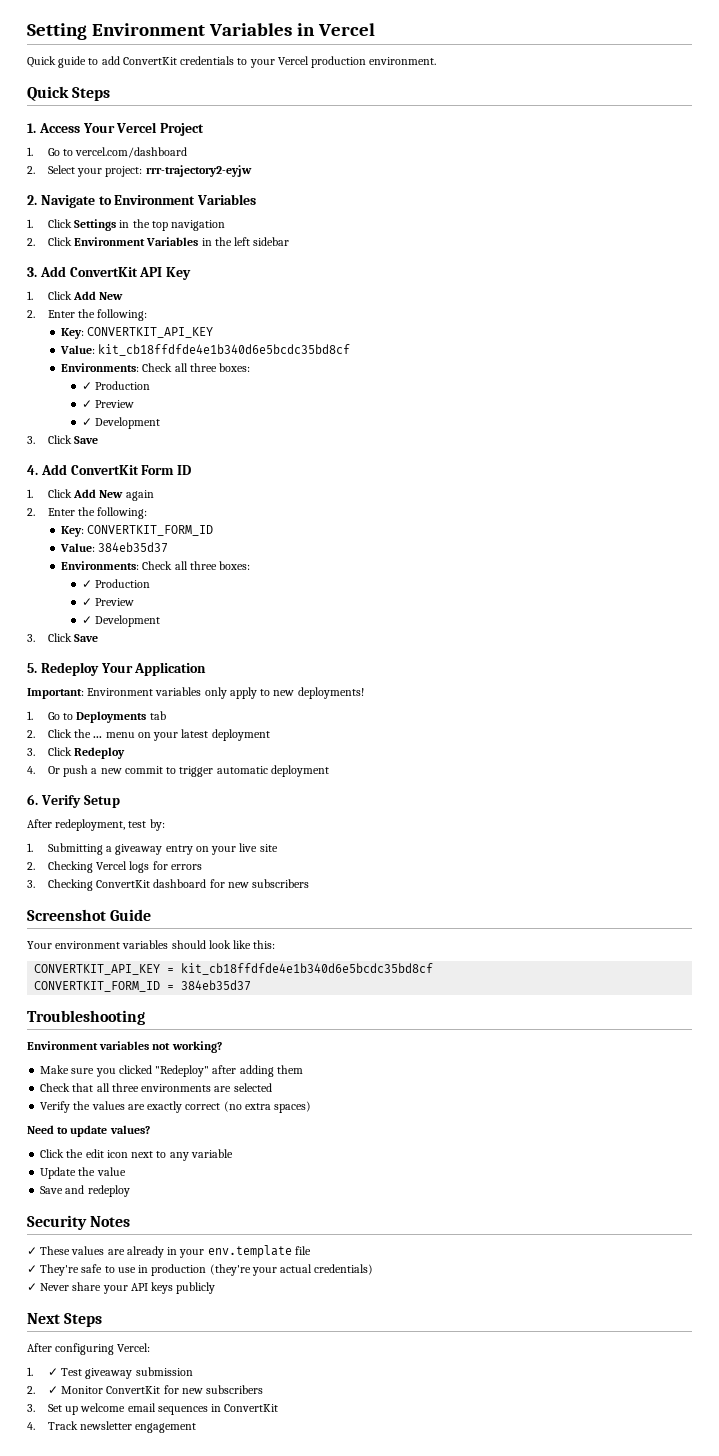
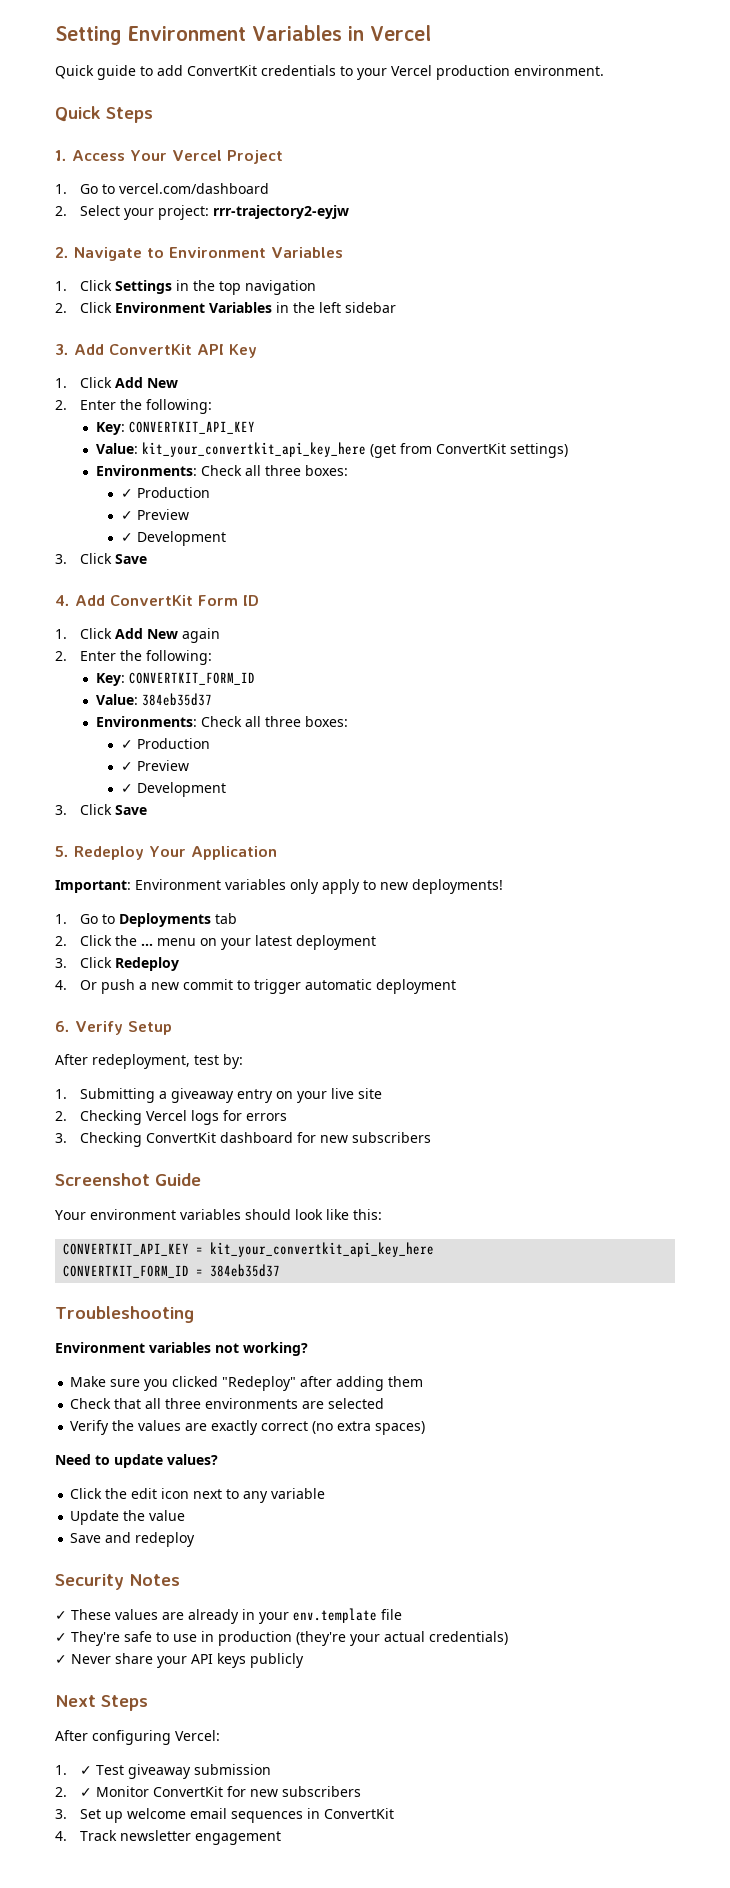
[98,344,351,356] kit_cb18ffdfde4e1b340d6e5bcdc35bd8cf -> [141,442,568,458] kit_your_convertkit_api_key_here (get from ConvertKit settings)
[181,963,434,975] kit_cb18ffdfde4e1b340d6e5bcdc35bd8cf -> [210,1242,435,1257] kit_your_convertkit_api_key_here

